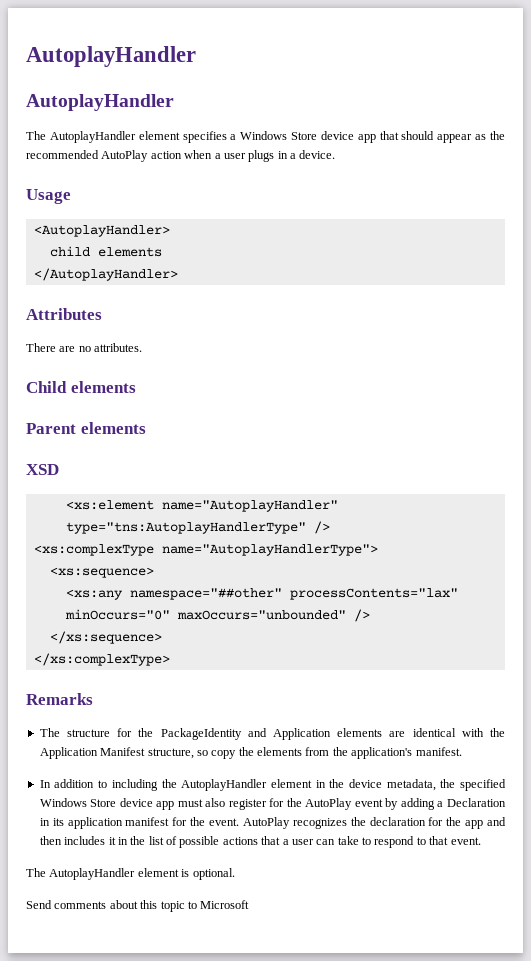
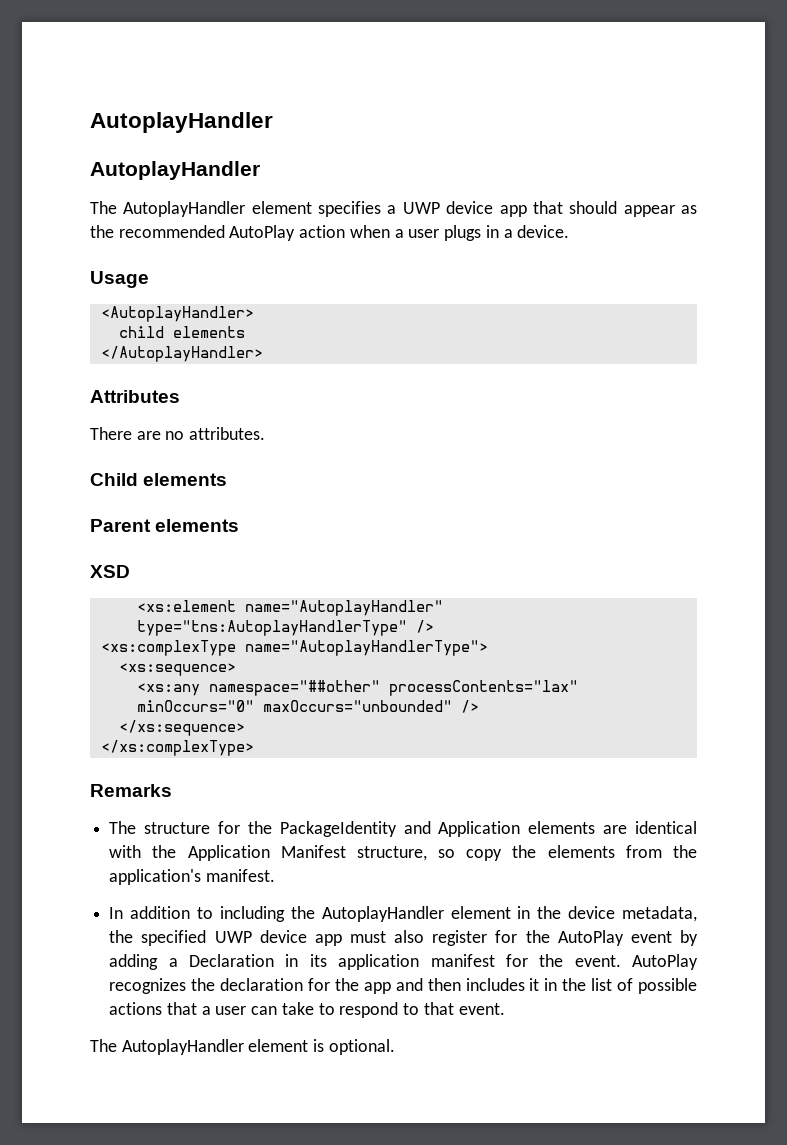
[240,131,318,140] Windows Store -> [402,202,440,214] UWP
[39,798,117,807] Windows Store -> [214,931,252,943] UWP
[26,900,250,912] // Send comments about this topic to Microsoft -> (395, 1047) none

